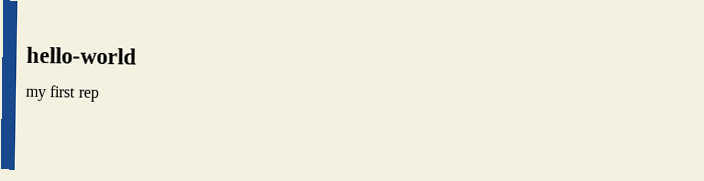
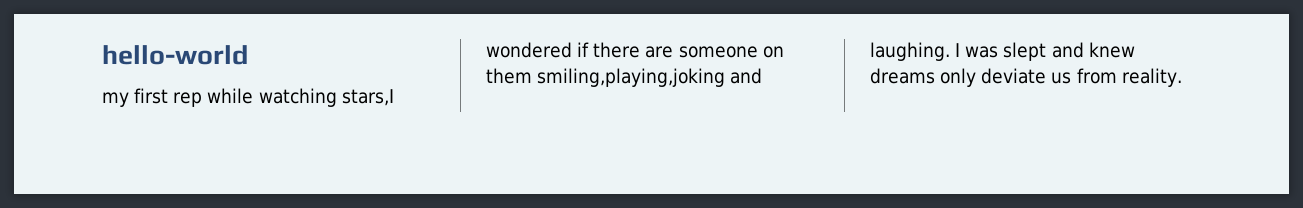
(99, 95) none -> [207,88,394,107] [486,42,784,58] [486,68,763,87] [870,42,1135,61] [870,68,1182,87] while watching stars,I wondered if there are someone on them smiling,playing,joking and laughing. I was slept and knew dreams only deviate us from reality.

